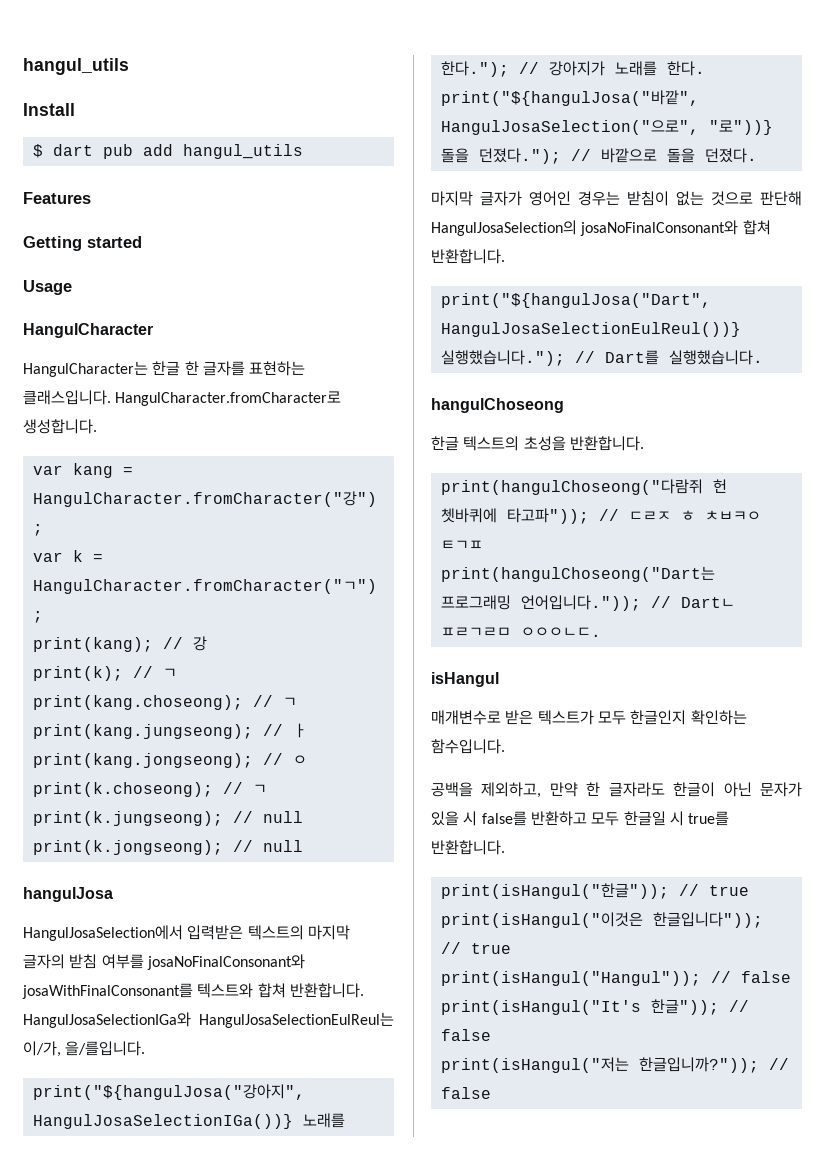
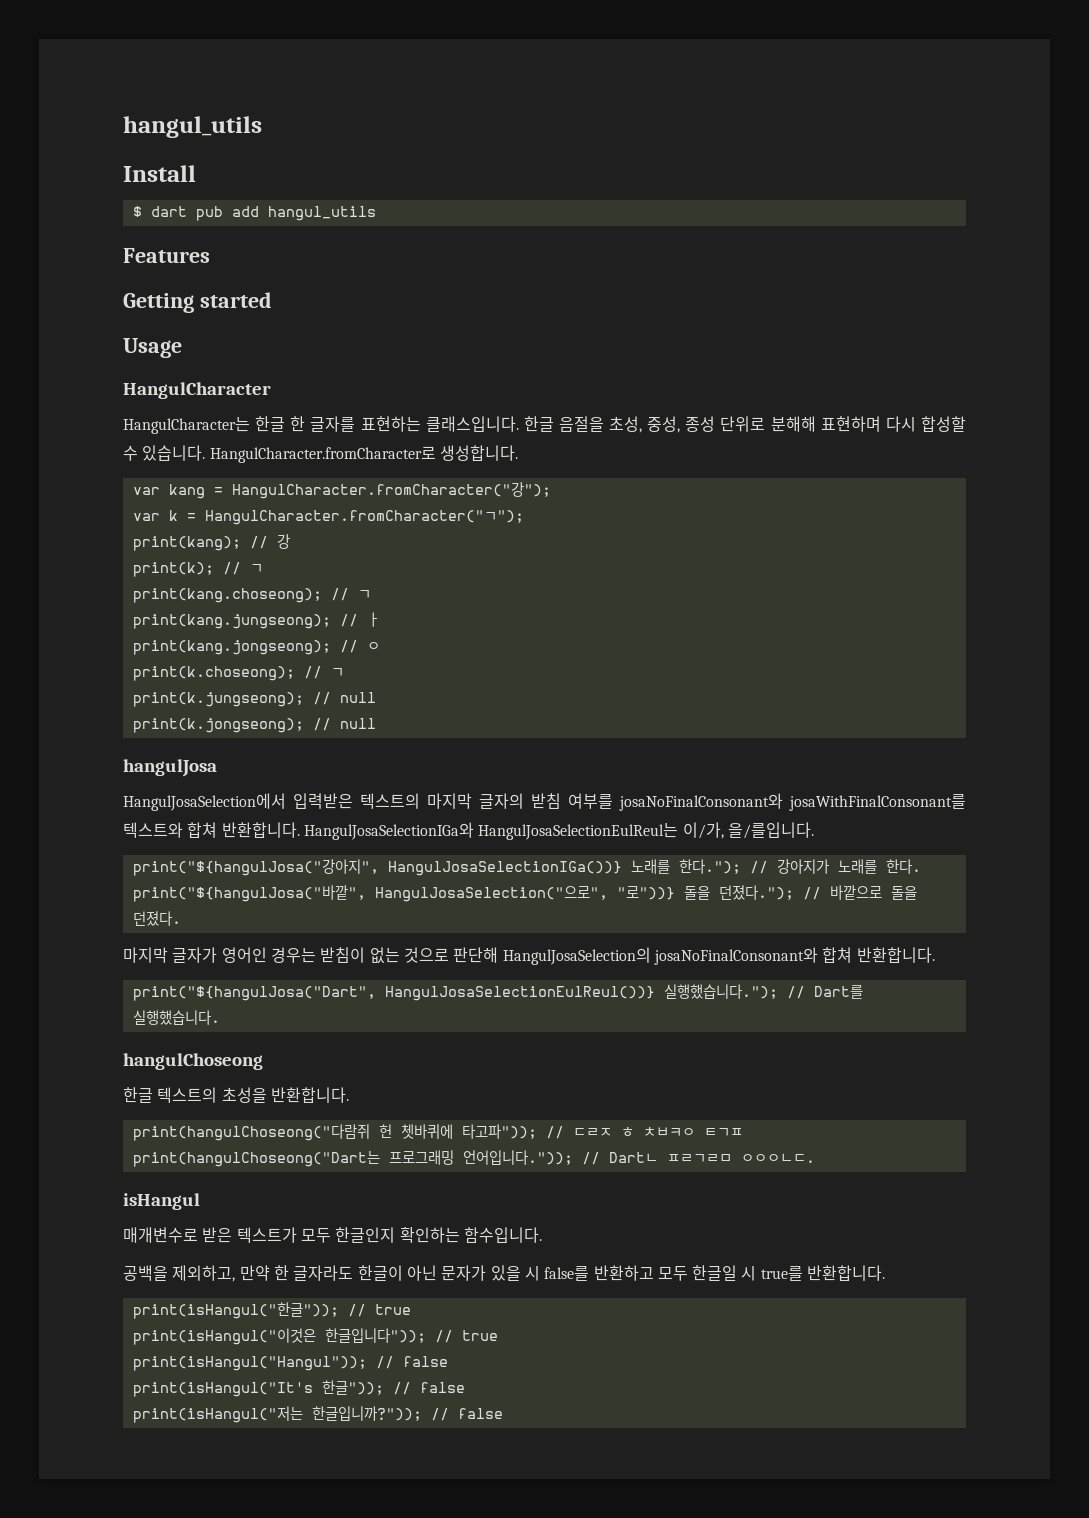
(111, 397) none -> [523,416,966,433] [123,445,206,461] 한글 음절을 초성, 중성, 종성 단위로 분해해 표현하며 다시 합성할 수 있습니다.

